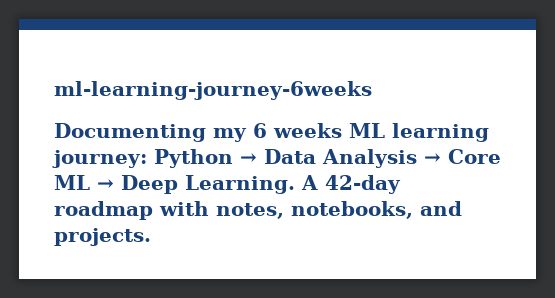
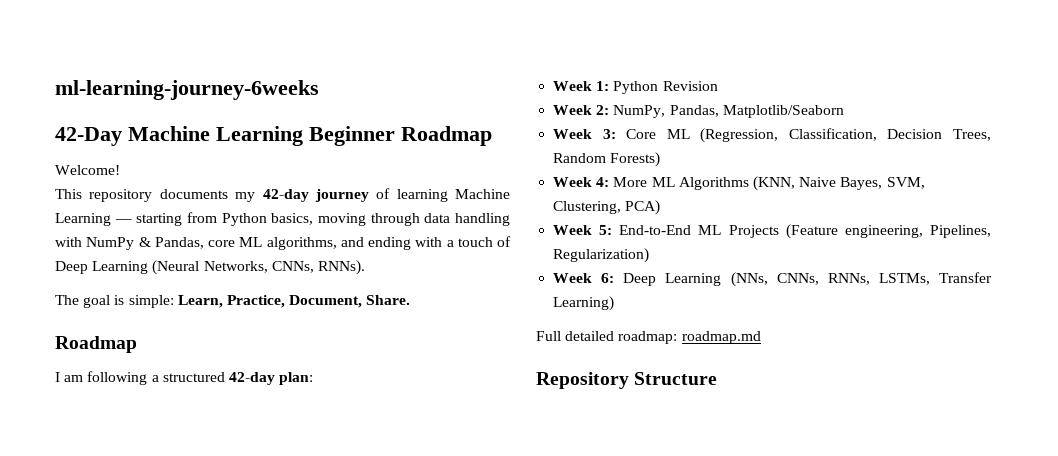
[54,123,489,142] [52,149,501,168] [54,175,401,194] [54,201,462,220] [54,228,151,246] Documenting my 6 weeks ML learning journey: Python → Data Analysis → Core ML → Deep Learning. A 42-day roadmap with notes, notebooks, and projects. -> [55,126,492,146] [55,165,120,175] [55,188,510,202] [55,212,511,226] [55,236,511,250] [55,260,365,275] [55,295,411,308] [55,336,137,353] [55,371,314,385] [553,81,718,94] [553,105,844,118] [553,128,991,143] [553,152,661,167] [553,176,925,191] [553,200,661,215] [553,224,991,239] [553,248,650,263] [553,272,992,287] [553,296,615,311] [536,331,761,344] [536,372,718,389] 42-Day Machine Learning Beginner Roadmap // Welcome! // This repository documents my 42-day journey of learning Machine Learning — starting from Python basics, moving through data handling with NumPy & Pandas, core ML algorithms, and ending with a touch of Deep Learning (Neural Networks, CNNs, RNNs). // The goal is simple: Learn, Practice, Document, Share. // Roadmap // I am following a structured 42-day plan: // Week 1: Python Revision // Week 2: NumPy, Pandas, Matplotlib/Seaborn // Week 3: Core ML (Regression, Classification, Decision Trees, Random Forests) // Week 4: More ML Algorithms (KNN, Naive Bayes, SVM, Clustering, PCA) // Week 5: End-to-End ML Projects (Feature engineering, Pipelines, Regularization) // Week 6: Deep Learning (NNs, CNNs, RNNs, LSTMs, Transfer Learning) // Full detailed roadmap: roadmap.md // Repository Structure

